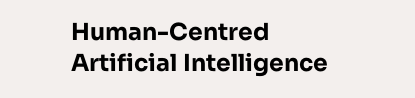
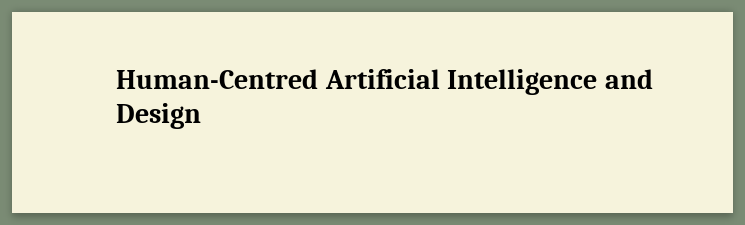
(329, 64) none -> [604,69,653,89] [116,103,201,129] and Design

